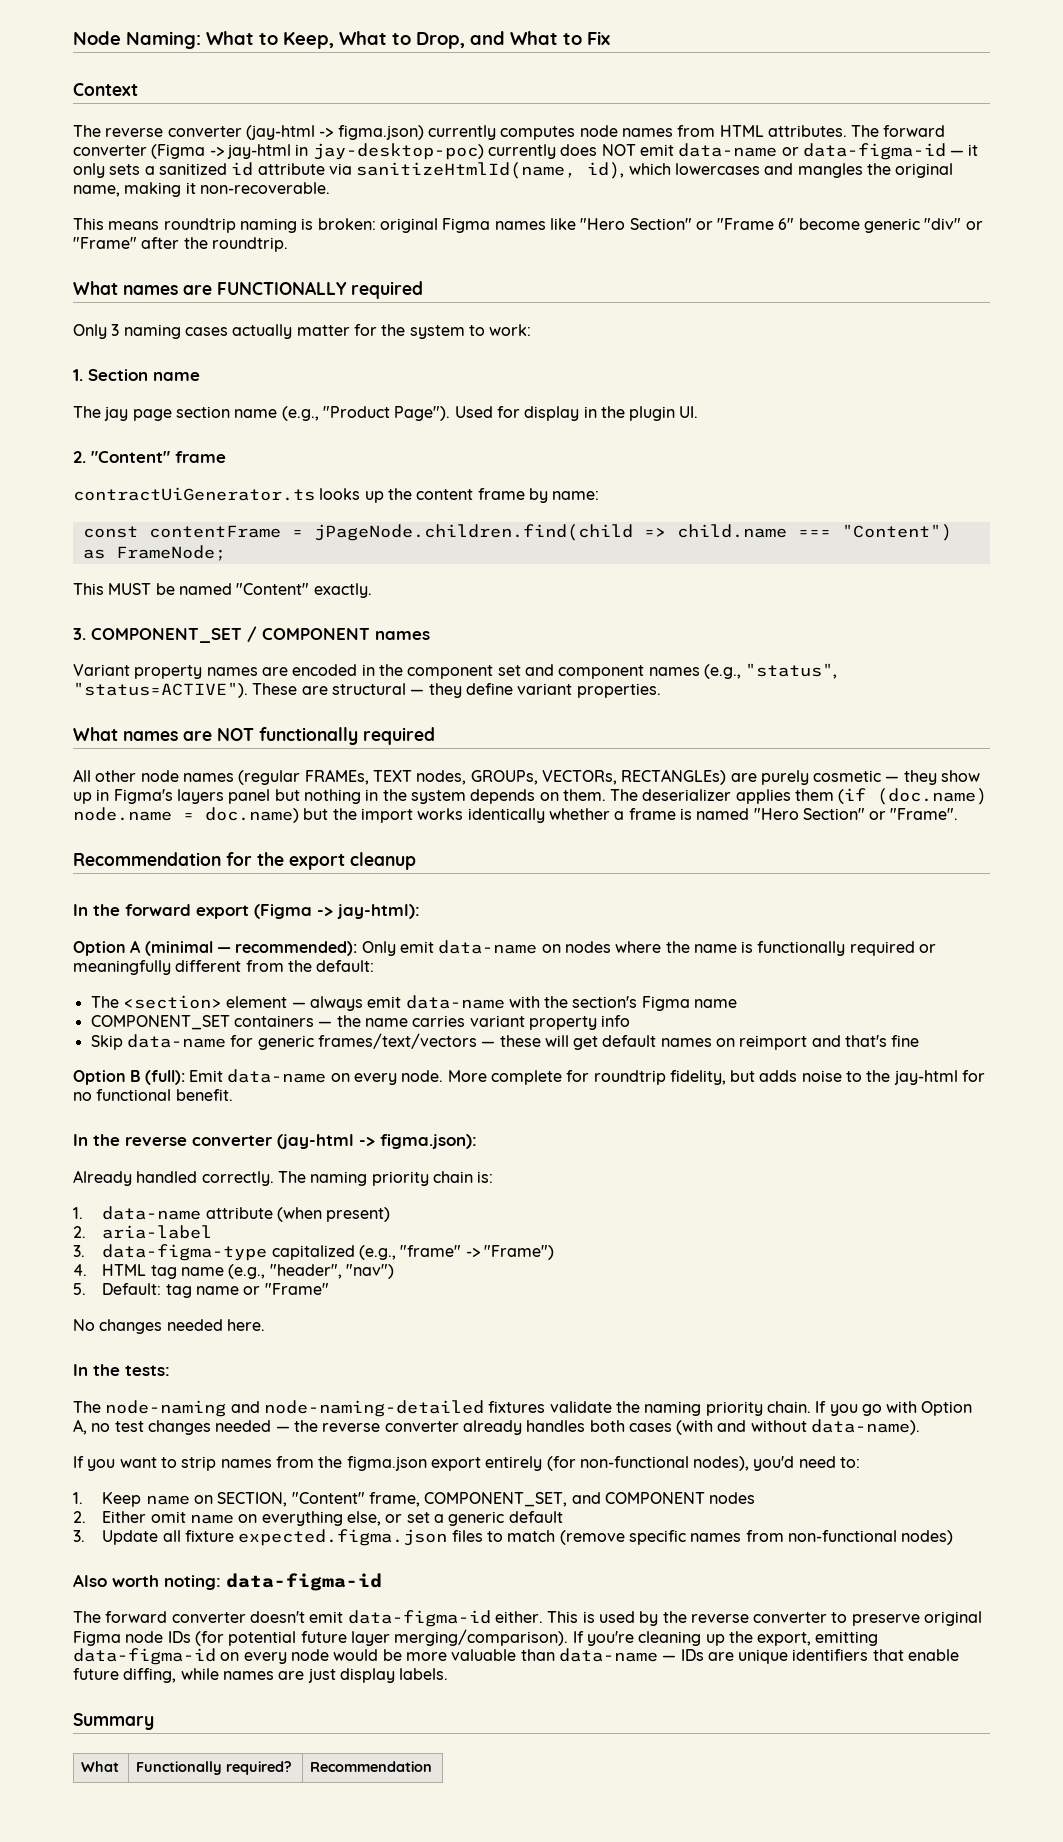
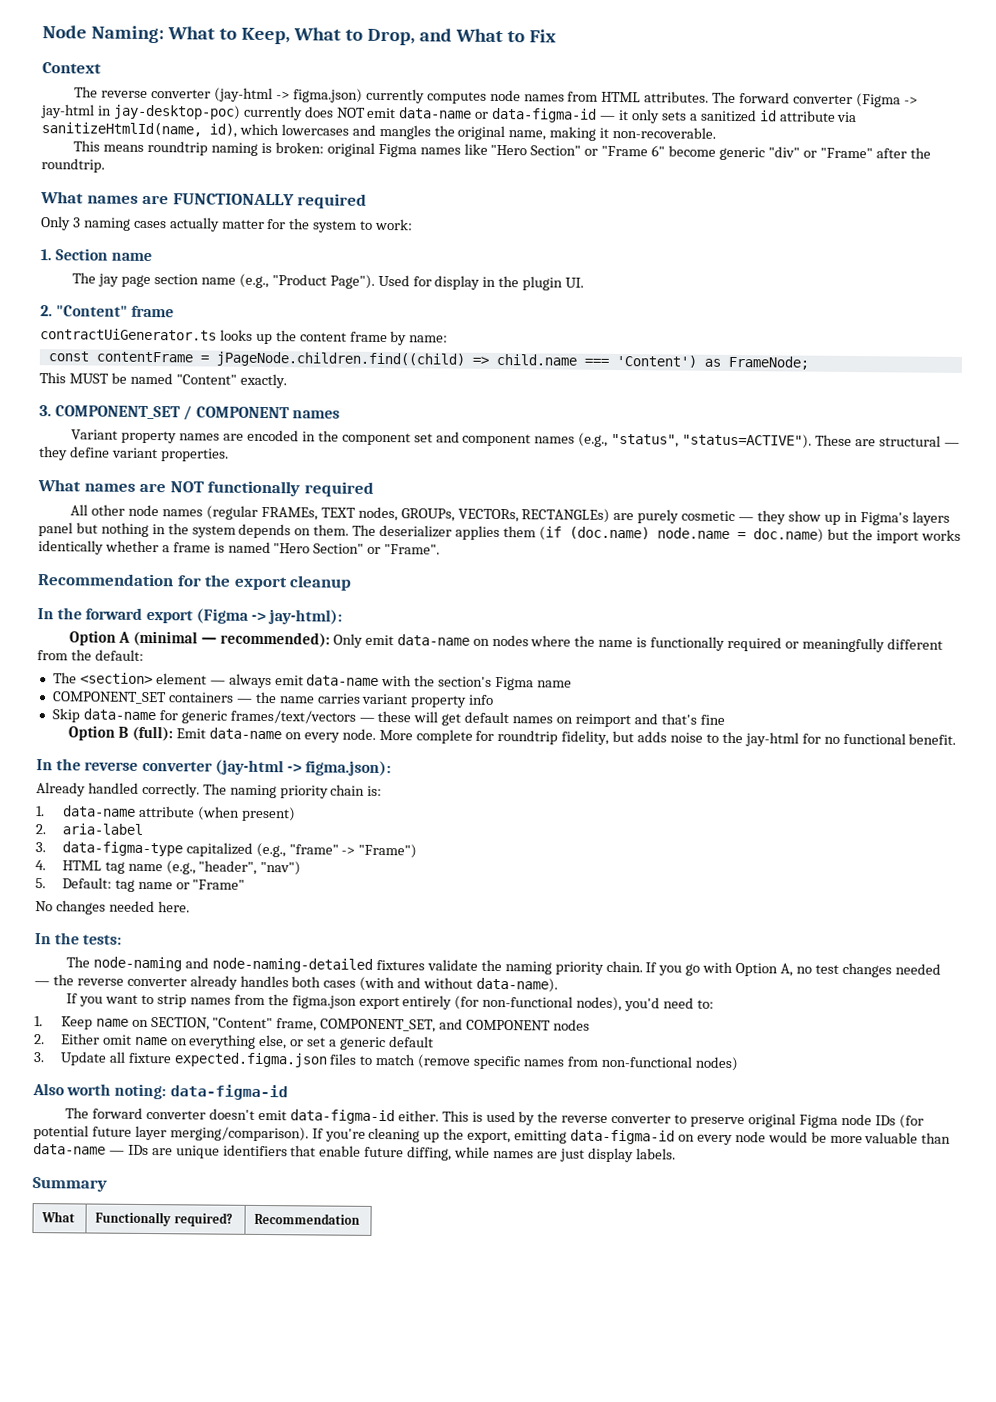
[313,524,633,541] jPageNode.children.find(child -> [215,351,465,368] jPageNode.children.find((child)
[841,524,952,541] "Content") -> [615,354,697,368] 'Content')

